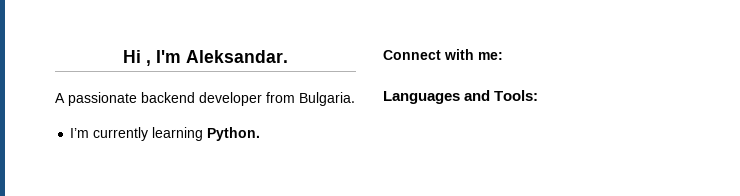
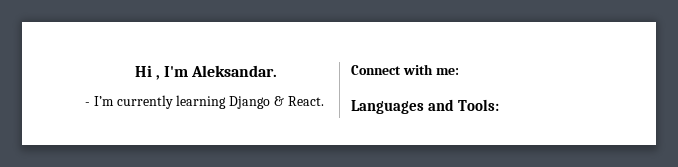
[55,92,355,106] [70,127,261,141] A passionate backend developer from Bulgaria. // I’m currently learning Python. -> [85,95,324,109] - I’m currently learning Django & React.

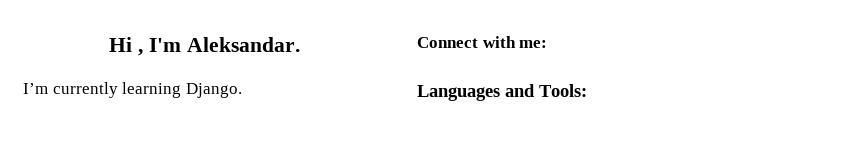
[85,102,90,106] - -> (300, 44) none
[229,96,324,109] Django & React. -> [185,83,242,98] Django.

